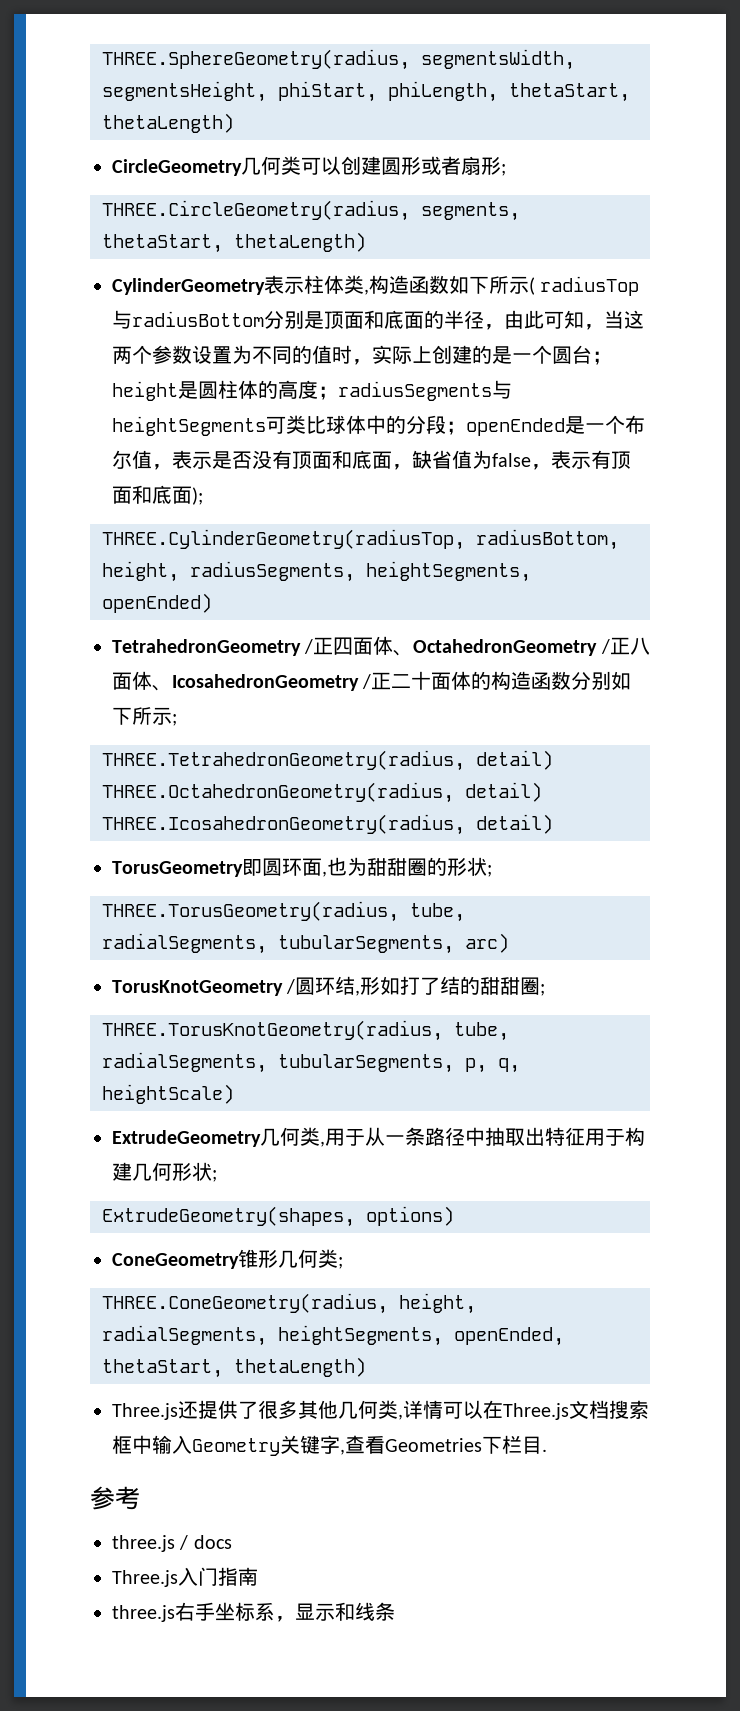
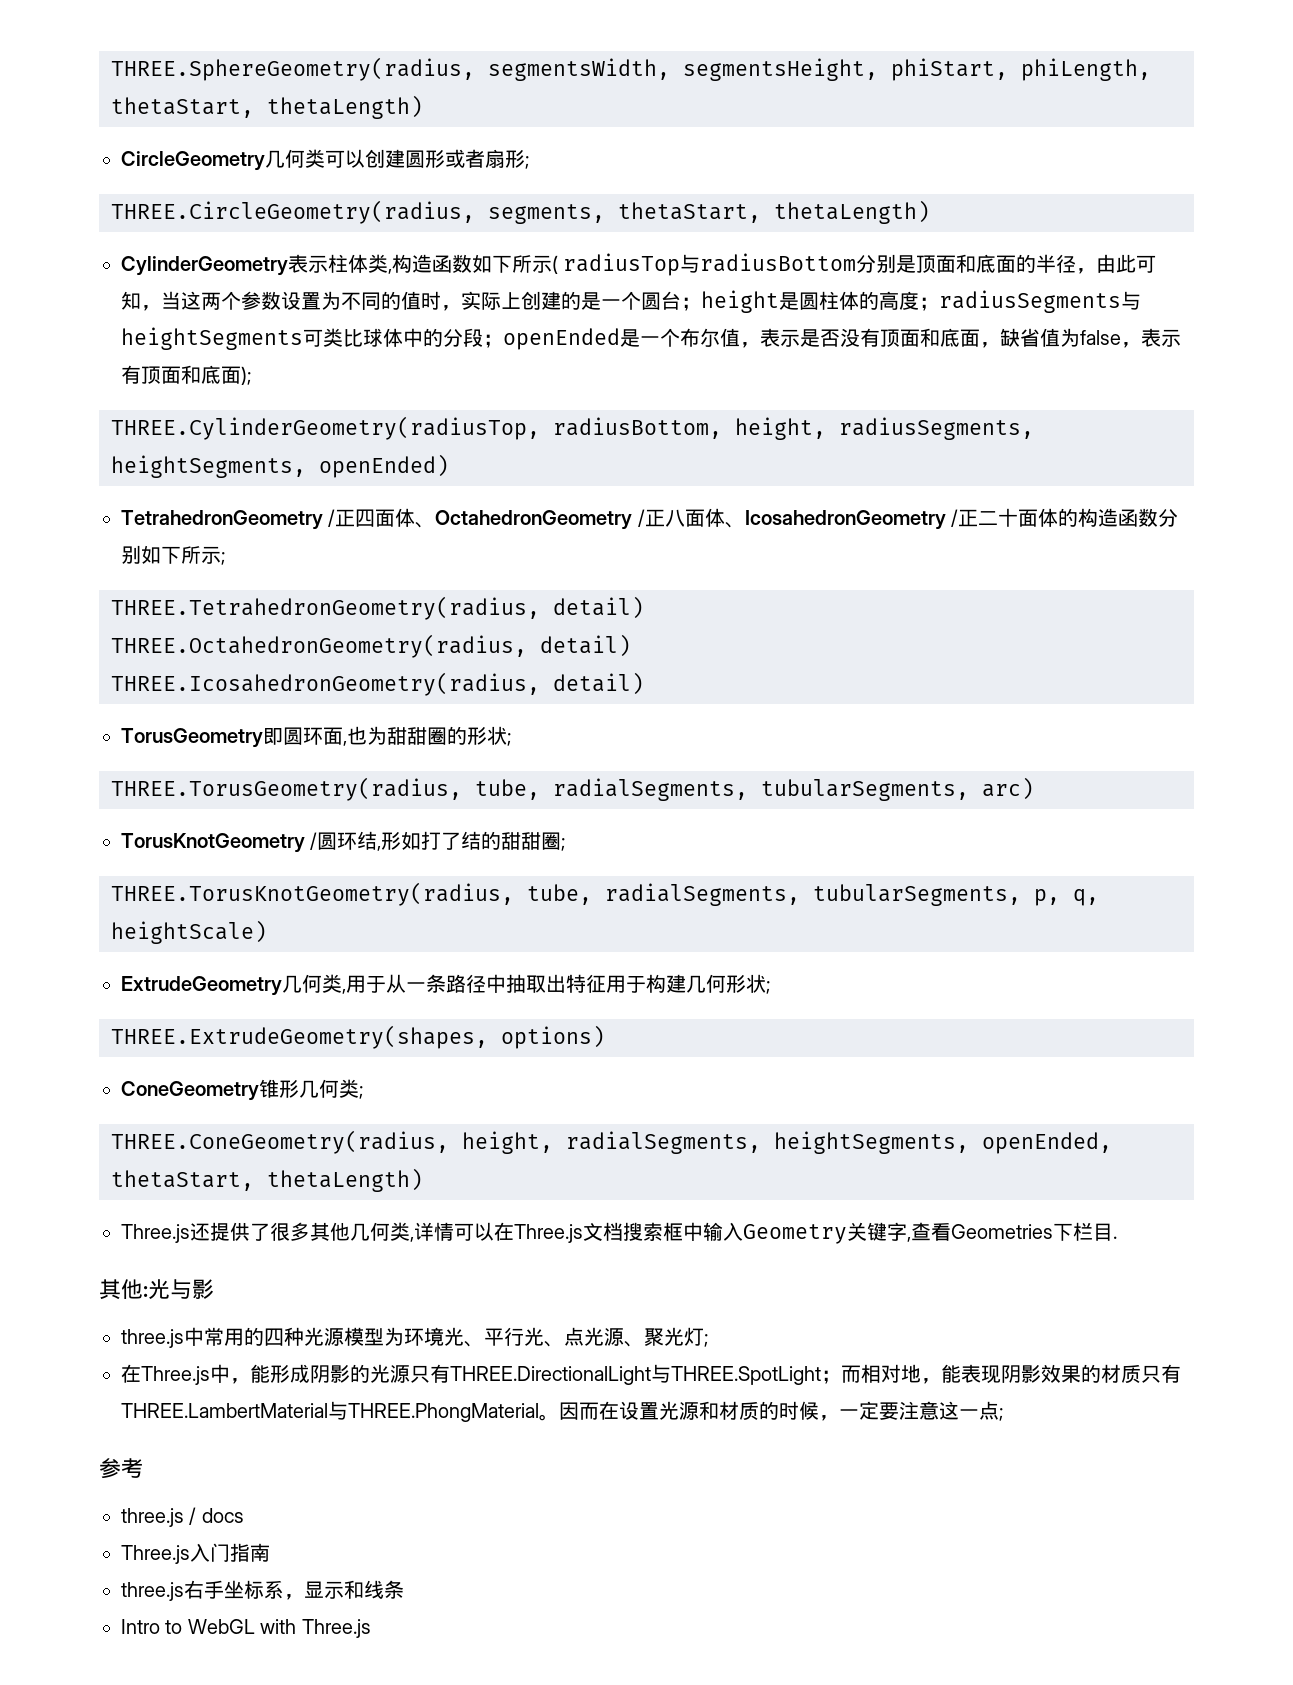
[102,1206,355,1227] ExtrudeGeometry(shapes, -> [111,1025,488,1049] THREE.ExtrudeGeometry(shapes,
(547, 1450) none -> [99,1279,214,1300] [121,1327,708,1348] [121,1364,1181,1385] [121,1401,1003,1422] // 其他:光与影 // three.js中常用的四种光源模型为环境光、平行光、点光源、聚光灯; // 在Three.js中，能形成阴影的光源只有THREE.DirectionalLight与THREE.SpotLight；而相对地，能表现阴影效果的材质只有THREE.LambertMaterial与THREE.PhongMaterial。因而在设置光源和材质的时候，一定要注意这一点;
(395, 1611) none -> [121,1619,371,1638] // Intro to WebGL with Three.js

